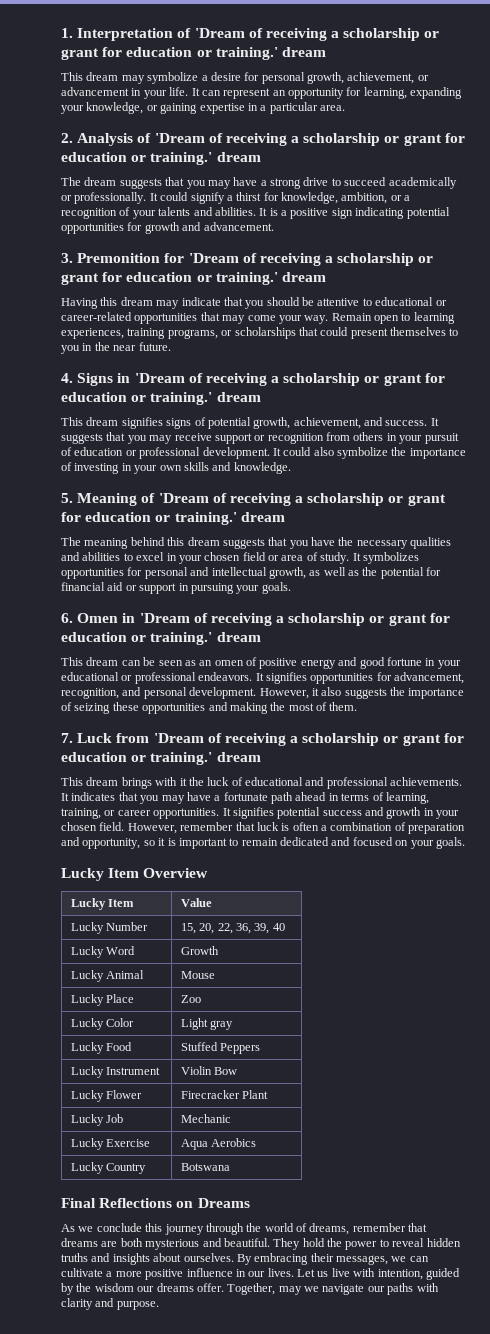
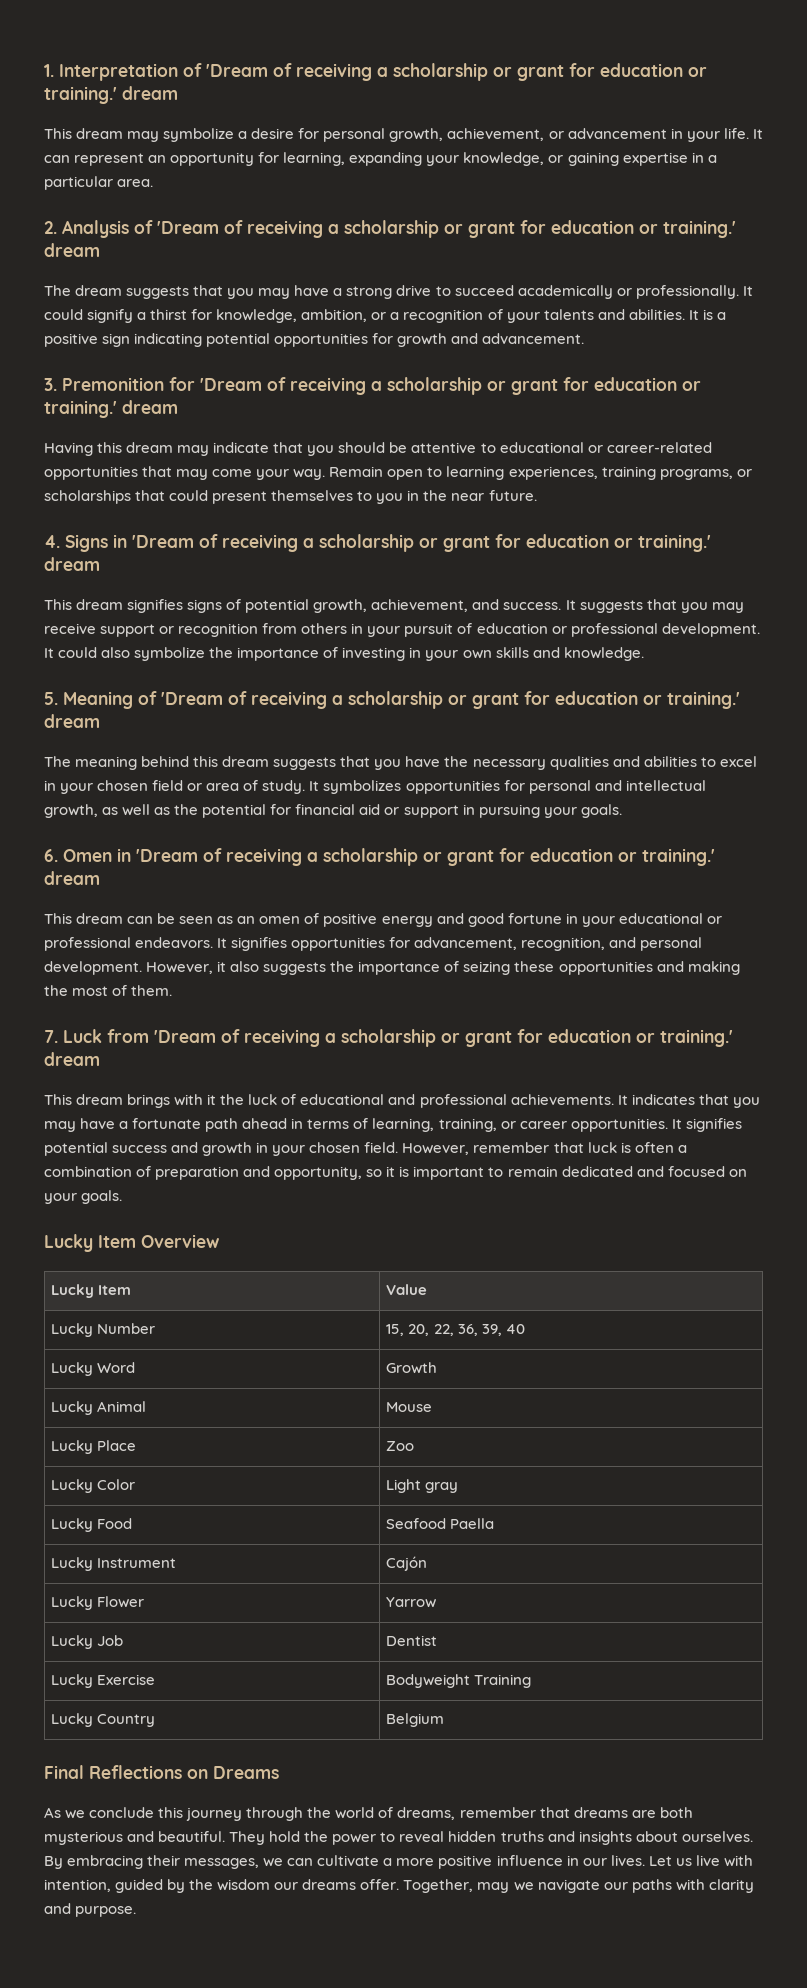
[180,1042,261,1054] Stuffed Peppers -> [386,1518,495,1529] Seafood Paella
[180,1066,238,1075] Violin Bow -> [386,1556,428,1571] Cajón
[180,1090,269,1099] Firecracker Plant -> [386,1597,437,1608] Yarrow
[180,1114,231,1123] Mechanic -> [386,1635,438,1646] Dentist
[180,1138,257,1150] Aqua Aerobics -> [386,1674,532,1688] Bodyweight Training
[180,1163,230,1171] Botswana -> [386,1713,445,1727] Belgium

